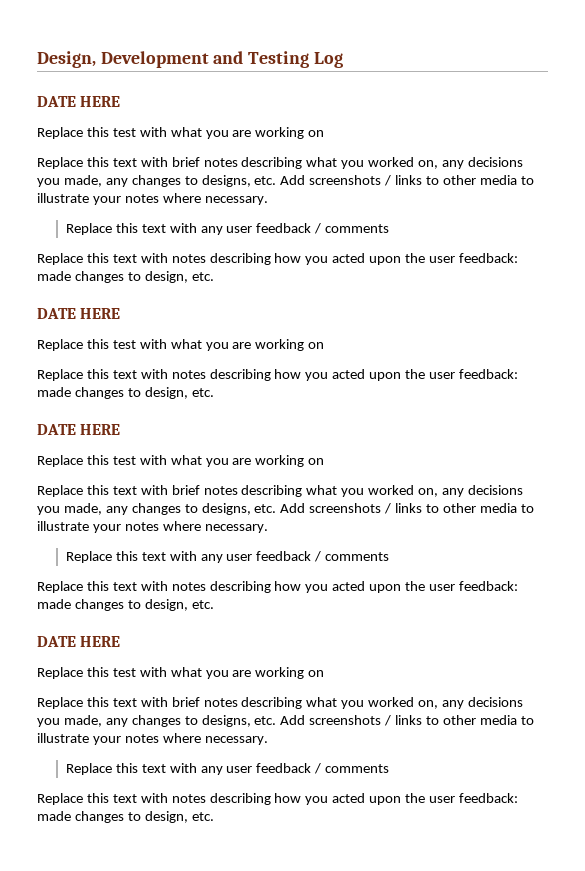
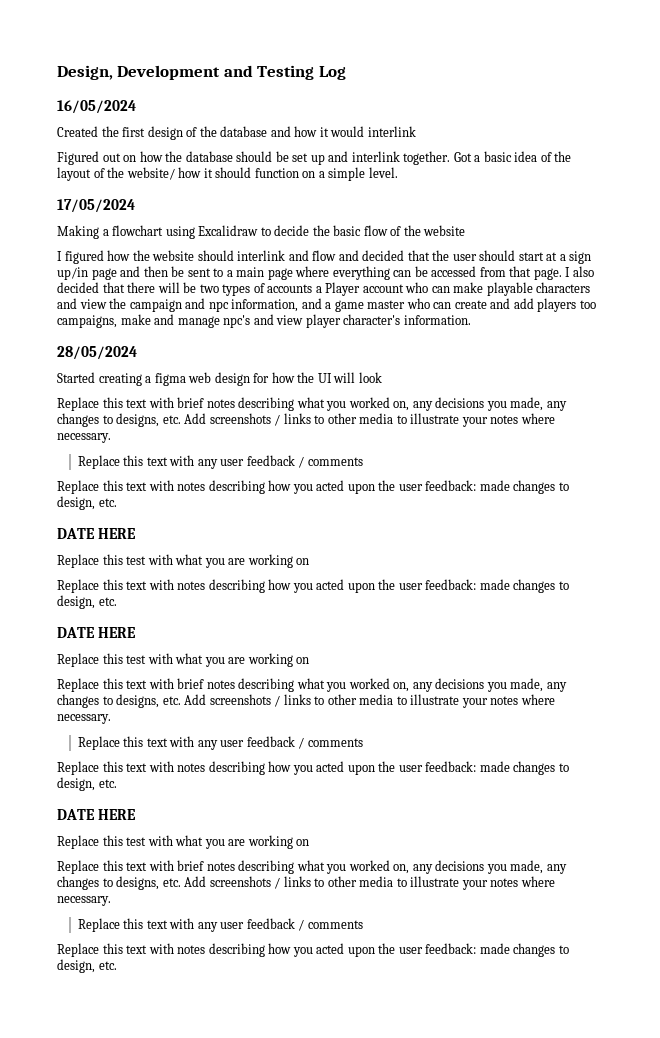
[37,96,121,107] [37,127,325,139] DATE HERE // Replace this test with what you are working on -> [57,100,136,114] [57,126,416,140] [57,151,572,165] [57,167,398,181] [57,199,135,213] [57,225,466,239] [57,250,592,264] [57,266,594,280] [57,282,591,296] [57,298,596,312] [57,314,471,328] [57,346,137,360] [57,372,382,386] 16/05/2024 // Created the first design of the database and how it would interlink // Figured out on how the database should be set up and interlink together. Got a basic idea of the layout of the website/ how it should function on a simple level. // 17/05/2024 // Making a flowchart using Excalidraw to decide the basic flow of the website // I figured how the website should interlink and flow and decided that the user should start at a sign up/in page and then be sent to a main page where everything can be accessed from that page. I also decided that there will be two types of accounts a Player account who can make playable characters and view the campaign and npc information, and a game master who can create and add players too campaigns, make and manage npc's and view player character's information. // 28/05/2024 // Started creating a figma web design for how the UI will look

